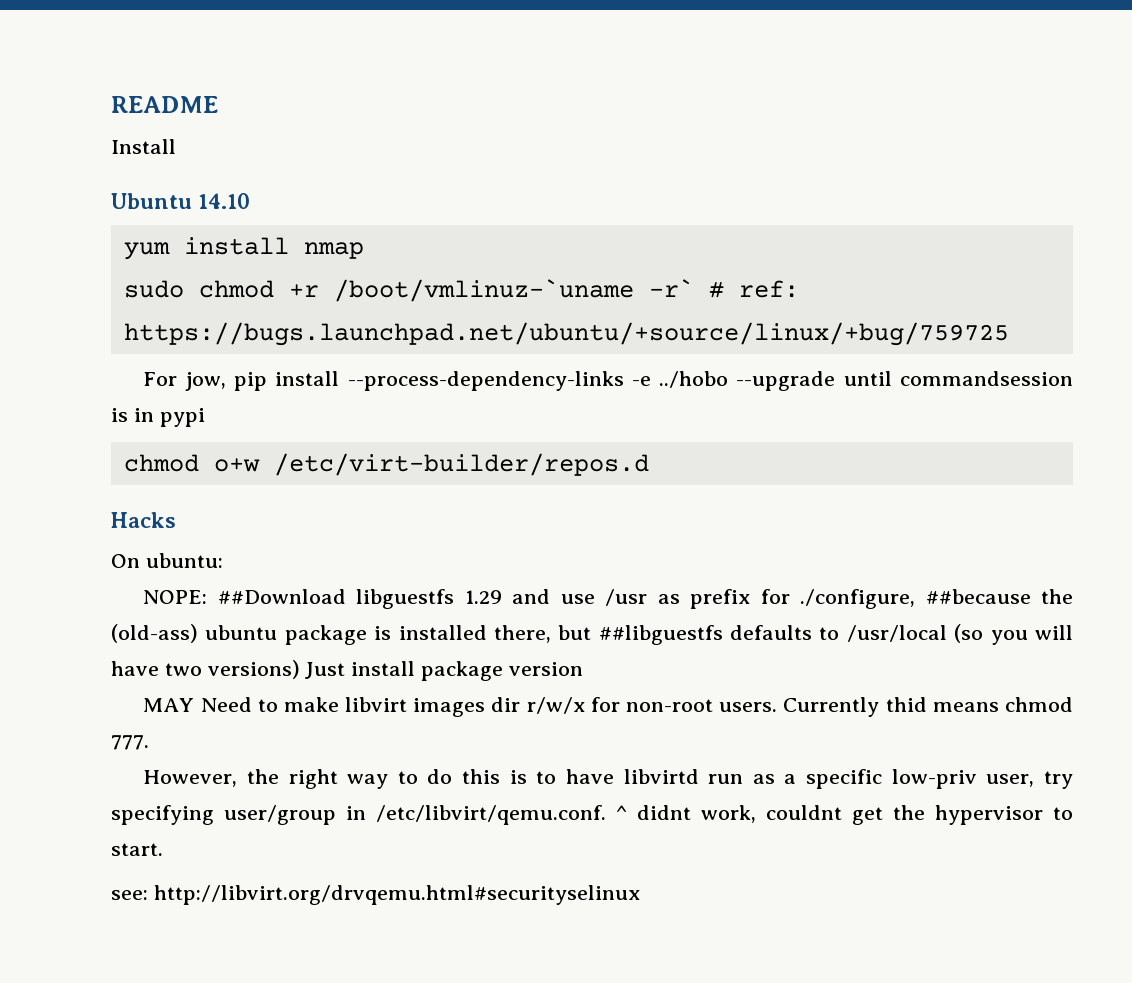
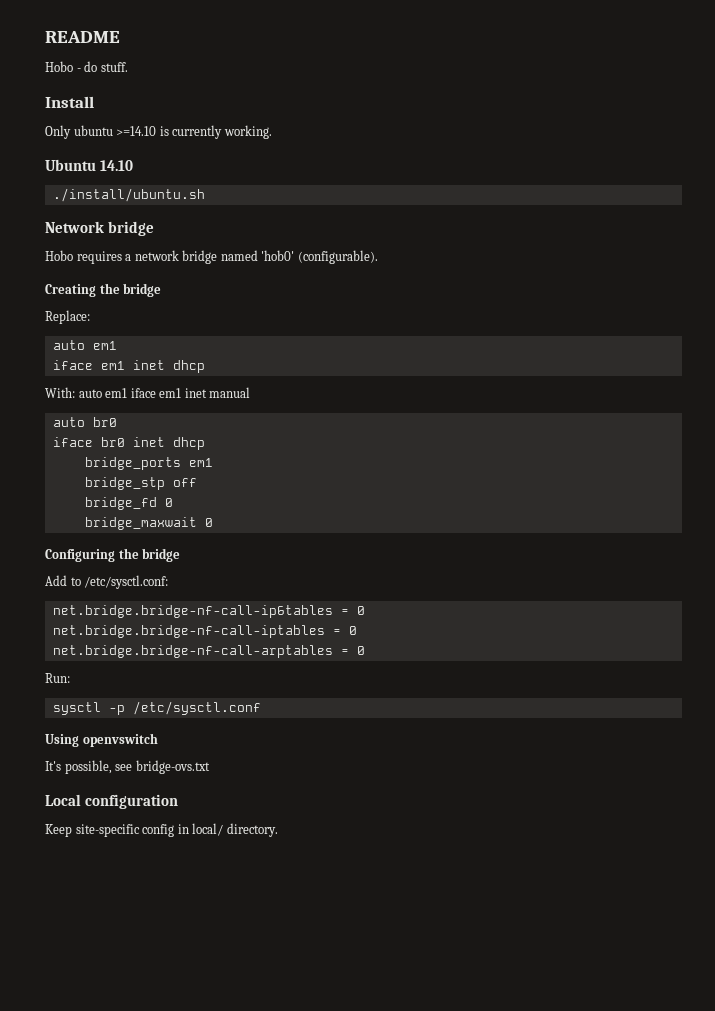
[111,139,176,154] [111,193,251,209] [123,237,364,260] [123,279,799,302] [123,322,1009,346] [143,371,1074,391] [111,408,205,427] [123,453,649,476] [111,512,176,528] [111,553,223,568] [143,589,1073,609] [111,624,1073,645] [111,660,583,681] [143,697,1074,717] [111,735,149,750] [143,769,1073,789] [111,805,1073,825] [111,843,163,856] [111,885,640,905] Install // Ubuntu 14.10 // yum install nmap // sudo chmod +r /boot/vmlinuz-`uname -r` # ref: https://bugs.launchpad.net/ubuntu/+source/linux/+bug/759725 // For jow, pip install --process-dependency-links -e ../hobo --upgrade until commandsession is in pypi // chmod o+w /etc/virt-builder/repos.d // Hacks // On ubuntu: // NOPE: ##Download libguestfs 1.29 and use /usr as prefix for ./configure, ##because the (old-ass) ubuntu package is installed there, but ##libguestfs defaults to /usr/local (so you will have two versions) Just install package version // MAY Need to make libvirt images dir r/w/x for non-root users. Currently thid means chmod 777. // However, the right way to do this is to have libvirtd run as a specific low-priv user, try specifying user/group in /etc/libvirt/qemu.conf. ^ didnt work, couldnt get the hypervisor to start. // see: http://libvirt.org/drvqemu.html#securityselinux -> [45,61,128,72] [45,96,94,108] [45,125,272,139] [45,159,133,171] [52,188,205,202] [45,221,154,236] [45,250,378,264] [45,283,162,297] [45,310,90,324] [52,340,117,350] [52,360,205,373] [45,387,251,398] [52,417,117,427] [52,437,205,450] [84,457,213,470] [84,477,197,490] [84,497,173,510] [84,517,213,530] [45,548,181,562] [45,575,169,589] [52,605,365,618] [52,625,357,638] [52,645,365,658] [45,673,70,683] [52,701,261,715] [45,733,158,747] [45,760,210,774] [45,794,178,809] [45,823,278,837] Hobo - do stuff. // Install // Only ubuntu >=14.10 is currently working. // Ubuntu 14.10 // ./install/ubuntu.sh // Network bridge // Hobo requires a network bridge named 'hob0' (configurable). // Creating the bridge // Replace: // auto em1 // iface em1 inet dhcp // With: auto em1 iface em1 inet manual // auto br0 // iface br0 inet dhcp // bridge_ports em1 // bridge_stp off // bridge_fd 0 // bridge_maxwait 0 // Configuring the bridge // Add to /etc/sysctl.conf: // net.bridge.bridge-nf-call-ip6tables = 0 // net.bridge.bridge-nf-call-iptables = 0 // net.bridge.bridge-nf-call-arptables = 0 // Run: // sysctl -p /etc/sysctl.conf // Using openvswitch // It's possible, see bridge-ovs.txt // Local configuration // Keep site-specific config in local/ directory.

